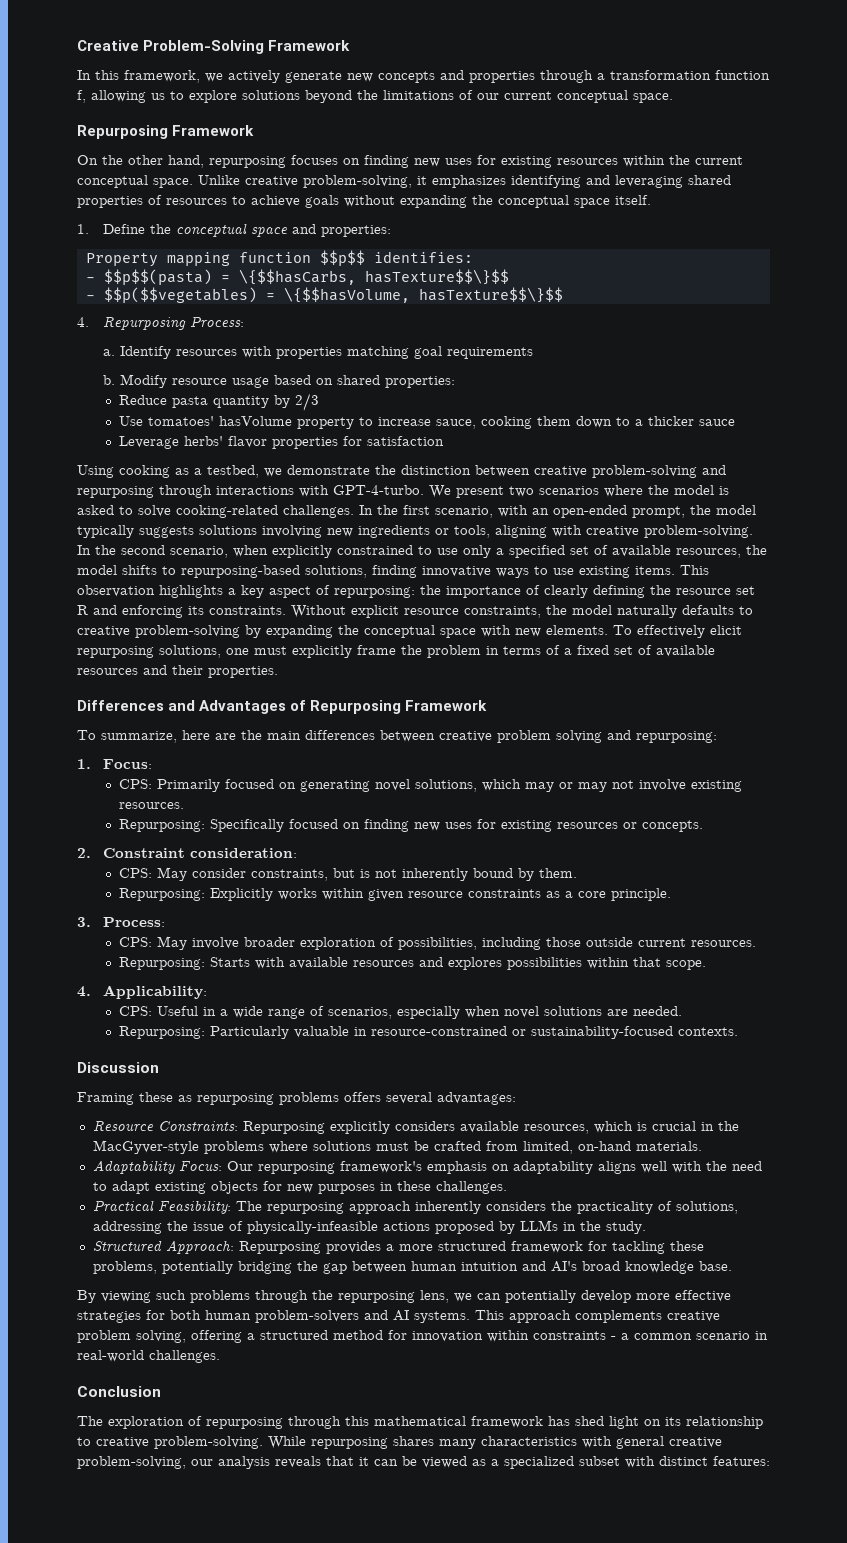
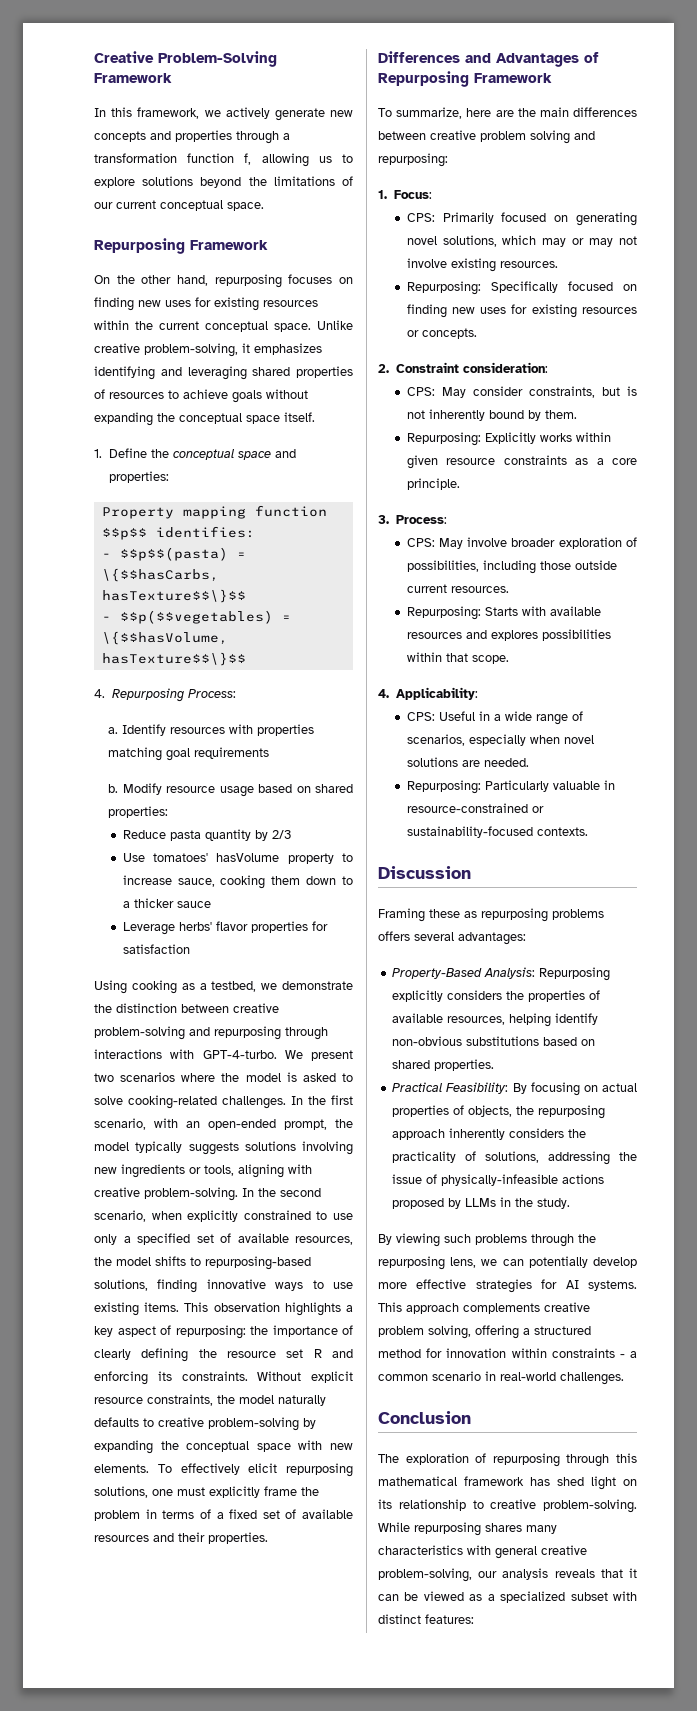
[92,1121,238,1132] Resource Constraints: -> [392,967,536,979] Property-Based Analysis:
[459,1121,739,1134] [92,1140,702,1154] [92,1160,762,1174] [92,1181,507,1194] [92,1200,262,1214] available resources, which is crucial in the MacGyver-style problems where solutions must be crafted from limited, on-hand materials. // Adaptability Focus: Our repurposing framework's emphasis on adaptability aligns well with the need to adapt existing objects for new purposes in these challenges. // Practical Feasibility: The -> [506,990,601,1002] [392,1013,599,1027] [392,1036,596,1046] [392,1059,495,1071] [392,1082,637,1096] [392,1105,535,1117] the properties of available resources, helping identify non-obvious substitutions based on shared properties. // Practical Feasibility: By focusing on actual properties of objects, the
[92,1240,704,1254] [92,1261,732,1274] // Structured Approach: Repurposing provides a more structured framework for tackling these problems, potentially bridging the gap between human intuition and AI's broad knowledge base. -> (571, 1203) none
[170,1310,388,1323] both human problem-solvers and -> (558, 1284) none

